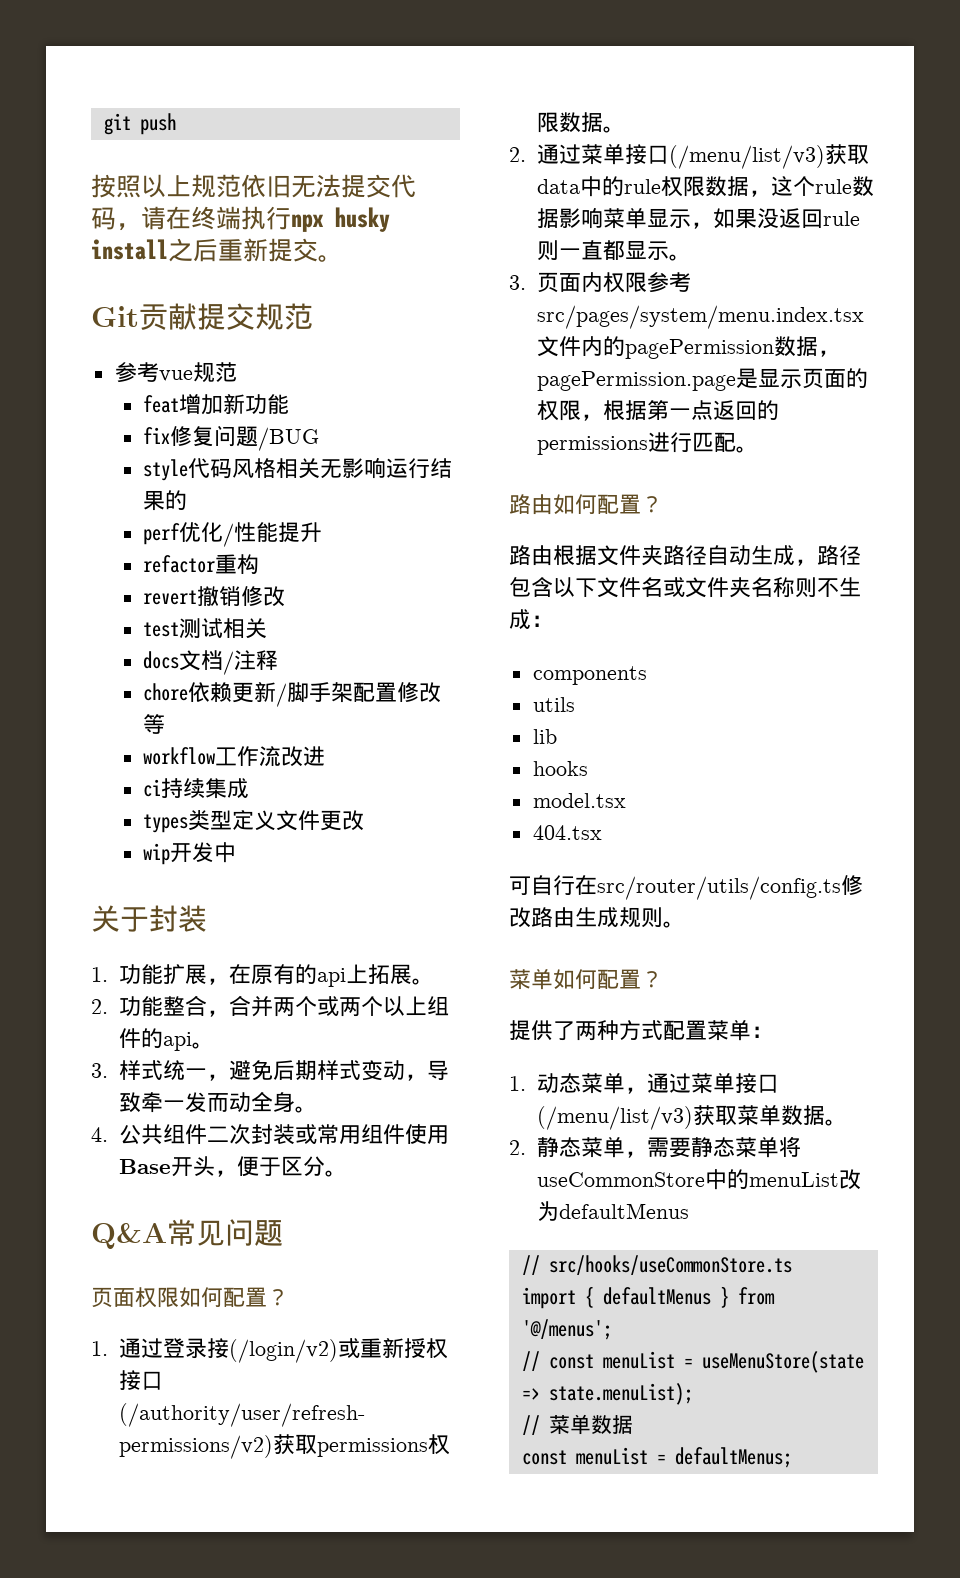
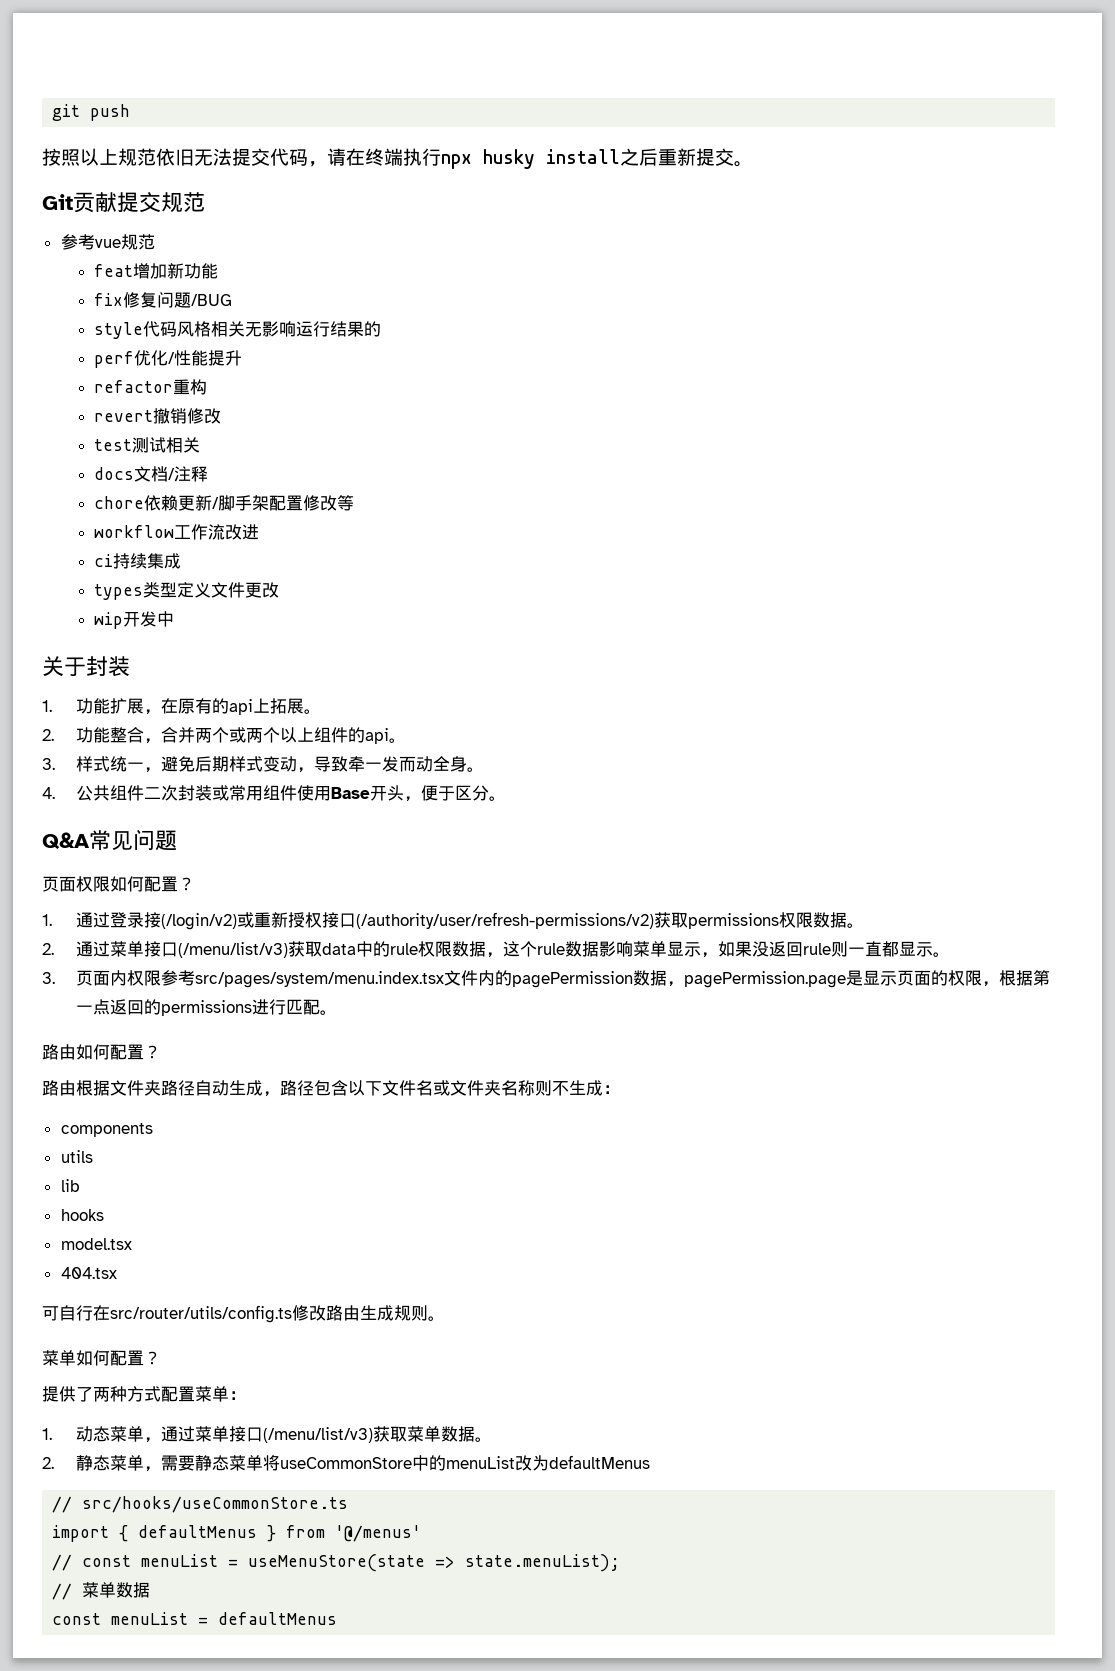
[521,1319,612,1340] '@/menus'; -> [335,1525,422,1542] '@/menus'
[674,1447,792,1468] defaultMenus; -> [218,1612,338,1625] defaultMenus

